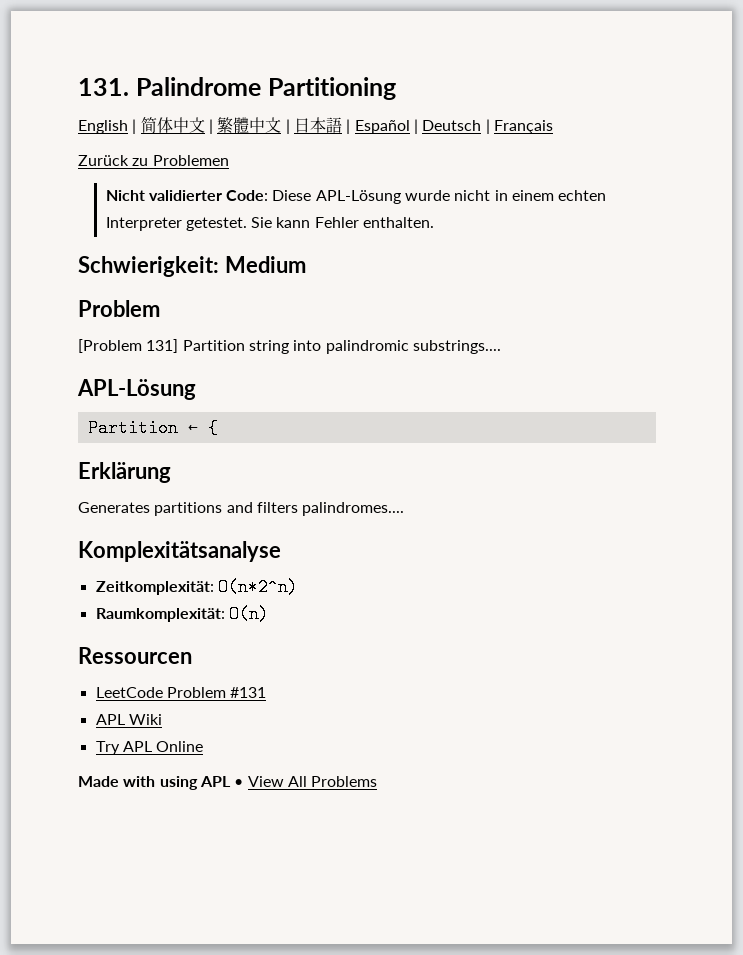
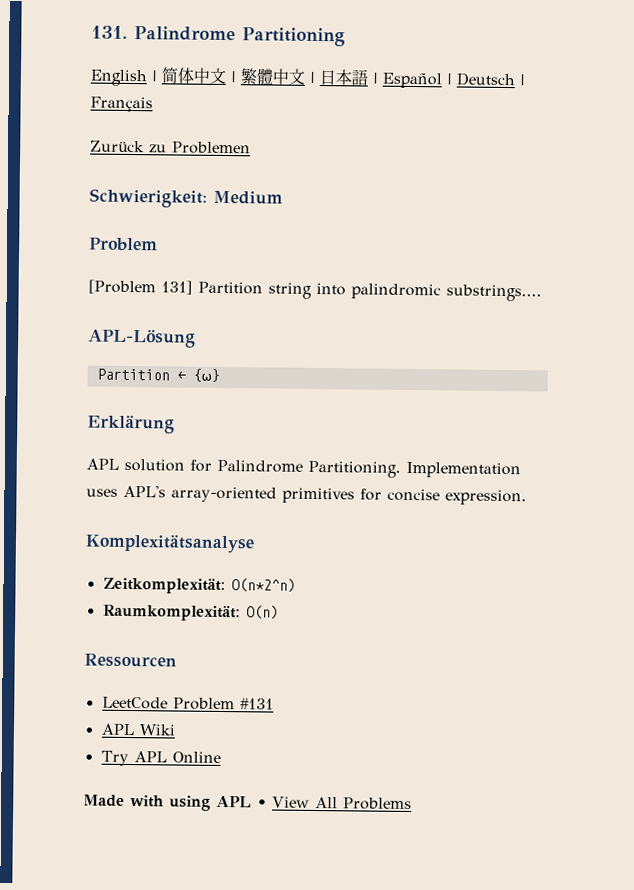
[105,190,607,204] [105,217,435,231] // Nicht validierter Code: Diese APL-Lösung wurde nicht in einem echten Interpreter getestet. Sie kann Fehler enthalten. -> (251, 148) none
[207,419,218,437] { -> [192,368,220,382] {⍵}
[78,502,405,516] Generates partitions and filters palindromes.... -> [86,458,521,479] [86,484,527,506] APL solution for Palindrome Partitioning. Implementation uses APL's array-oriented primitives for concise expression.

